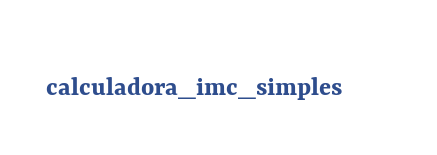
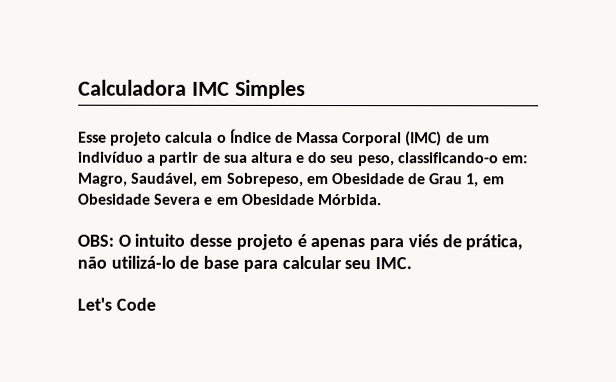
[46,77,342,100] calculadora_imc_simples -> [78,79,306,99] [78,128,490,147] [78,151,529,167] [78,172,505,188] [77,193,381,206] [77,233,524,251] [77,255,413,272] [77,297,156,311] Calculadora IMC Simples // Esse projeto calcula o Índice de Massa Corporal (IMC) de um indivíduo a partir de sua altura e do seu peso, classificando-o em: Magro, Saudável, em Sobrepeso, em Obesidade de Grau 1, em Obesidade Severa e em Obesidade Mórbida. // OBS: O intuito desse projeto é apenas para viés de prática, não utilizá-lo de base para calcular seu IMC. // Let's Code

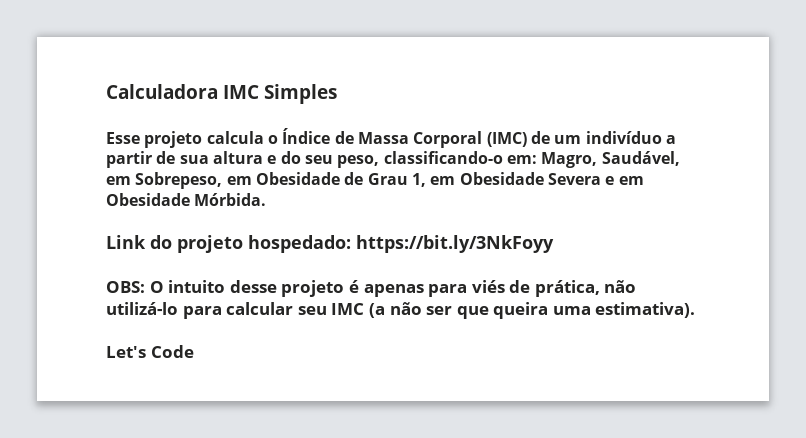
(381, 200) none -> [106,235,554,253] // Link do projeto hospedado: https://bit.ly/3NkFoyy
[179,255,240,269] de base -> (178, 308) none
[375,257,413,270] IMC. -> [331,302,696,319] IMC (a não ser que queira uma estimativa).

